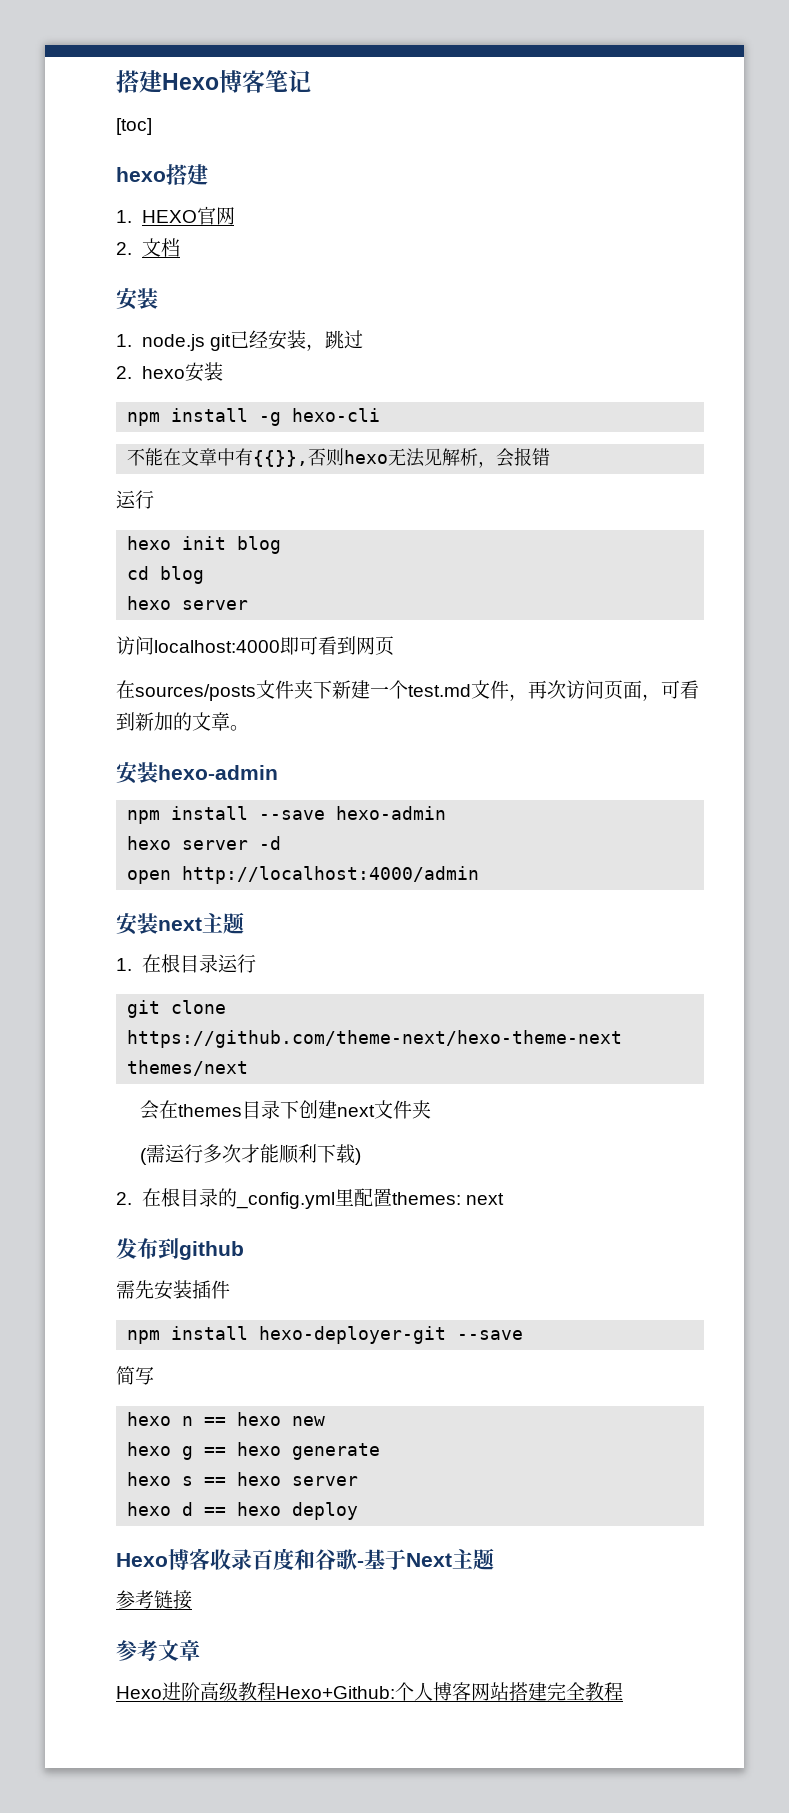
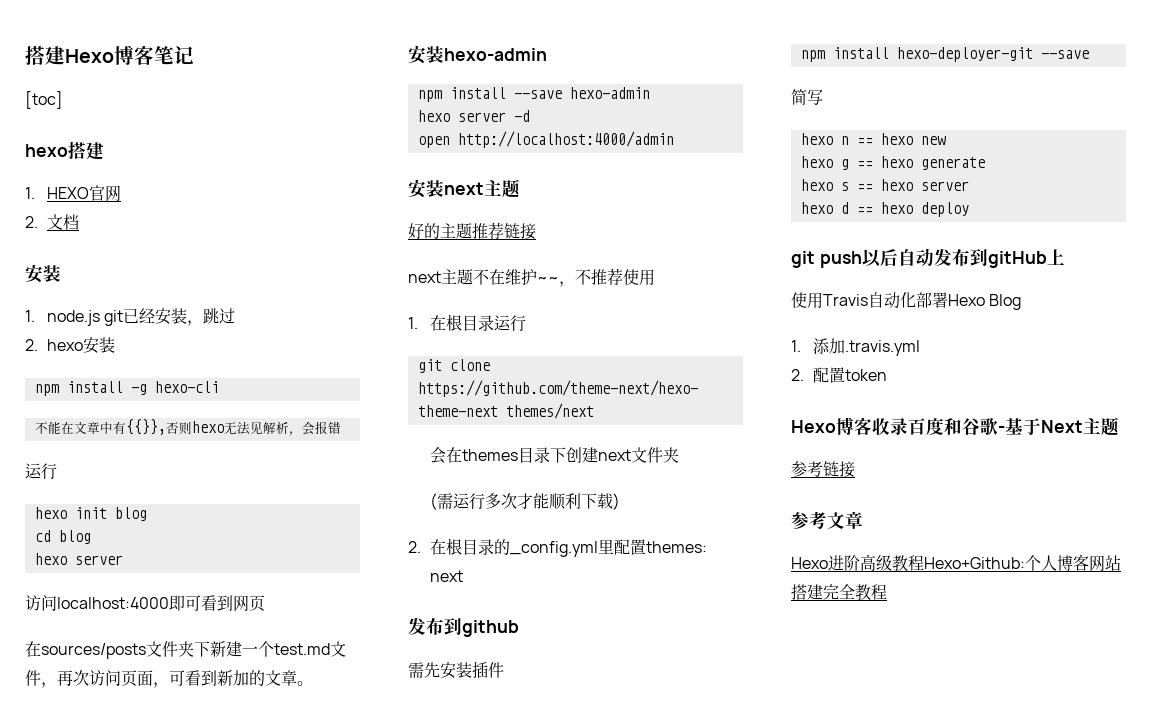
(244, 923) none -> [408,222,536,240] [408,268,655,287] // 好的主题推荐链接 // next主题不在维护~~，不推荐使用
(359, 1511) none -> [791,248,1065,268] [791,292,1022,310] [791,338,920,356] [791,367,887,383] // git push以后自动发布到gitHub上 // 使用Travis自动化部署Hexo Blog // 1.添加.travis.yml // 2.配置token

